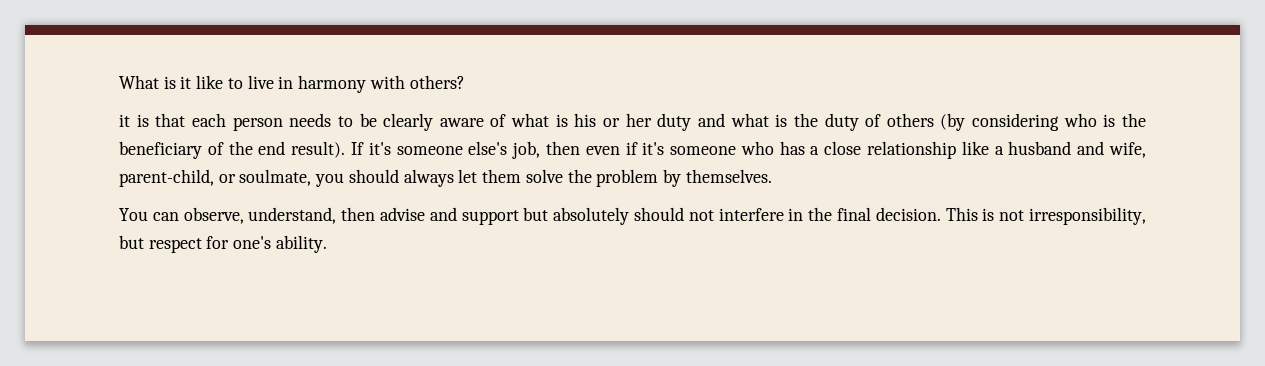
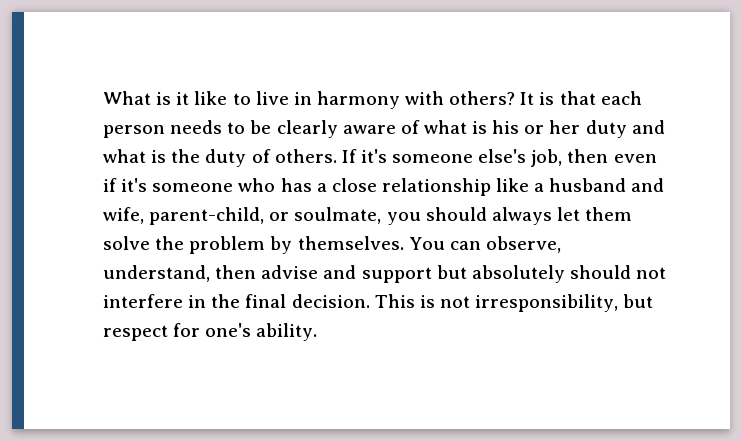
[119,114,130,127] // it -> [520,92,535,105] It
[886,113,1146,131] [119,141,346,159] others (by considering who is the beneficiary of the end result). -> [274,149,337,163] others.
(772, 176) // -> (404, 243) none

